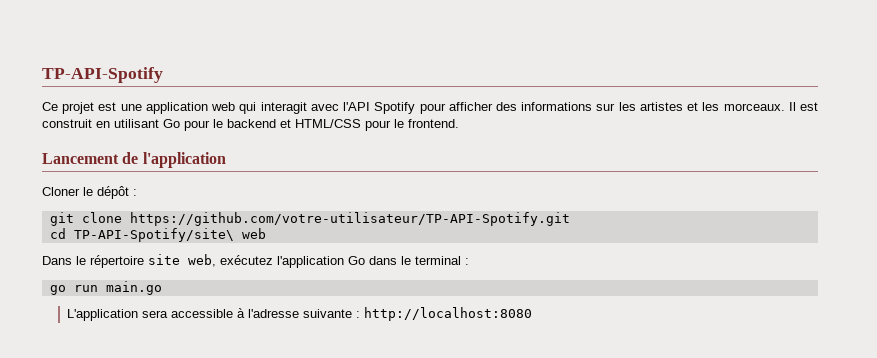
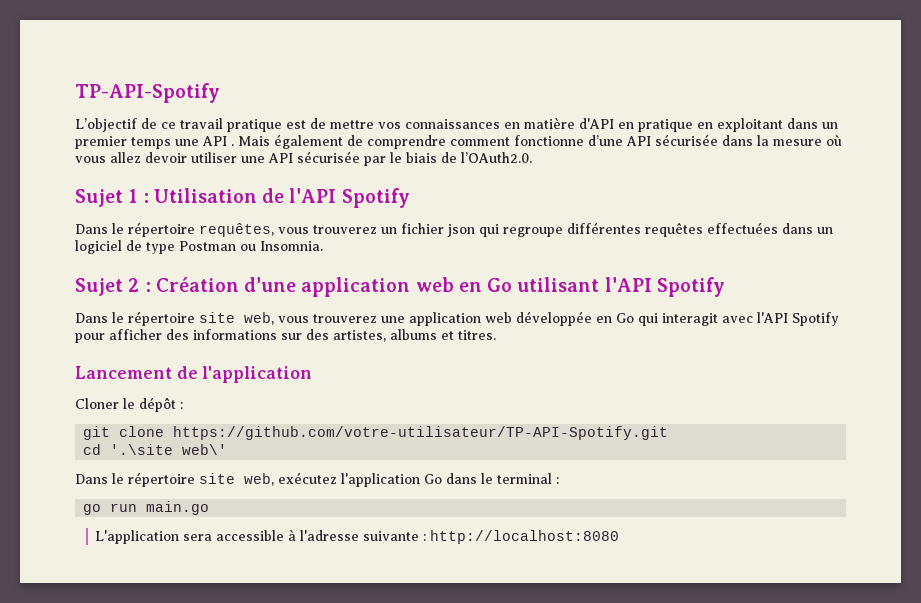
[42,102,236,114] Ce projet est une application web -> [75,117,838,132] [75,134,842,149] [75,151,532,166] [75,188,410,208] [75,222,833,237] [75,240,323,254] [75,277,725,297] [75,311,634,326] L’objectif de ce travail pratique est de mettre vos connaissances en matière d'API en pratique en exploitant dans un premier temps une API . Mais également de comprendre comment fonctionne d’une API sécurisée dans la mesure où vous allez devoir utiliser une API sécurisée par le biais de l’OAuth2.0. // Sujet 1 : Utilisation de l'API Spotify // Dans le répertoire requêtes, vous trouverez un fichier json qui regroupe différentes requêtes effectuées dans un logiciel de type Postman ou Insomnia. // Sujet 2 : Création d'une application web en Go utilisant l'API Spotify // Dans le répertoire site web, vous trouverez une application web développée en Go
[618,102,819,111] [42,119,459,131] les artistes et les morceaux. Il est construit en utilisant Go pour le backend et HTML/CSS pour le frontend. -> [306,329,496,342] des artistes, albums et titres.
[73,228,266,242] TP-API-Spotify/site\ web -> [110,444,228,455] '.\site web\'

